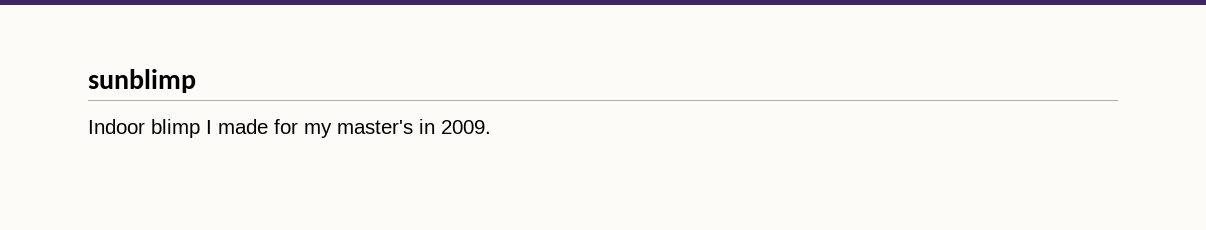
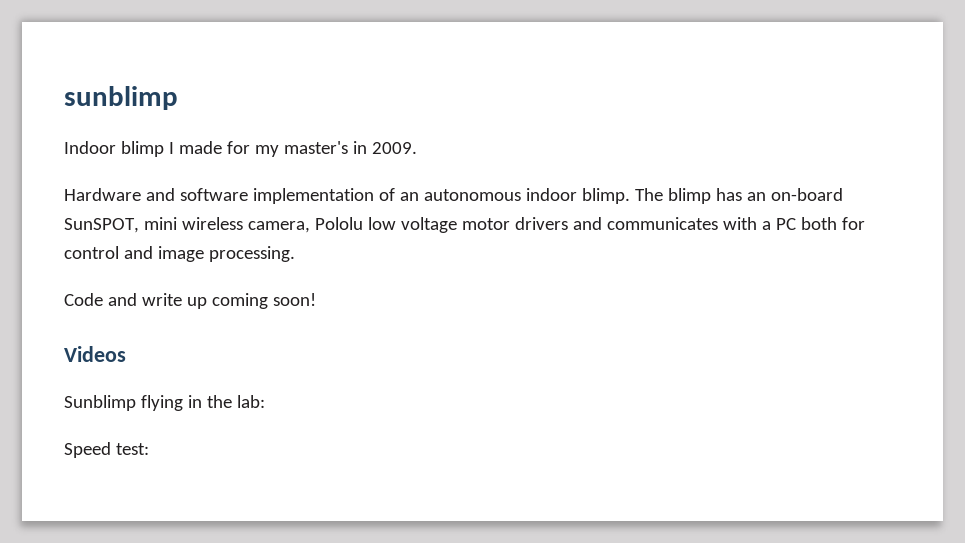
(491, 127) none -> [64,188,843,204] [64,217,865,233] [64,246,295,262] [64,293,316,309] [64,346,126,362] [64,395,265,411] [64,442,149,458] // Hardware and software implementation of an autonomous indoor blimp. The blimp has an on-board SunSPOT, mini wireless camera, Pololu low voltage motor drivers and communicates with a PC both for control and image processing. // Code and write up coming soon! // Videos // Sunblimp flying in the lab: // Speed test:

